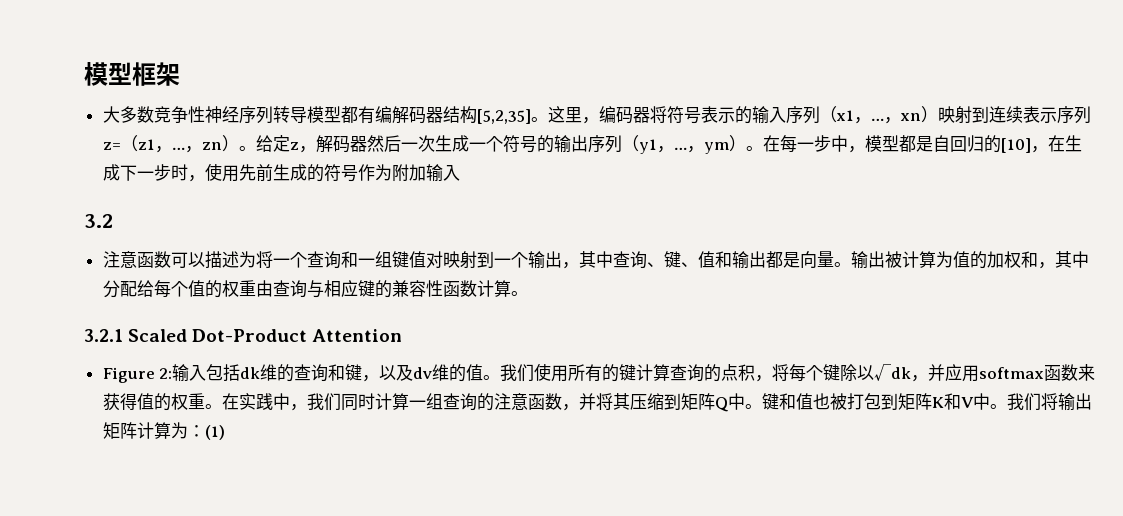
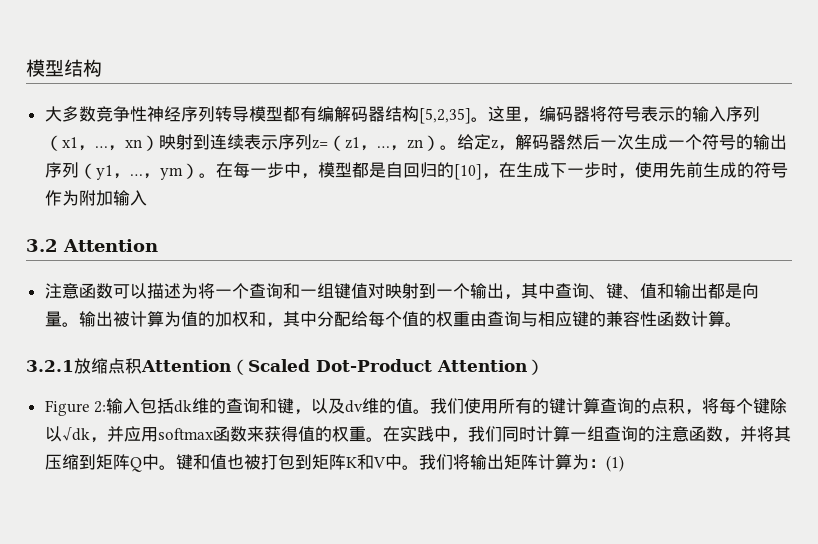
[84,62,180,86] 模型框架 -> [26,59,102,77] 模型结构
(113, 221) none -> [63,239,158,252] Attention
(123, 335) none -> [74,358,248,375] 放缩点积Attention（
(403, 335) none -> [527,359,544,375] ）

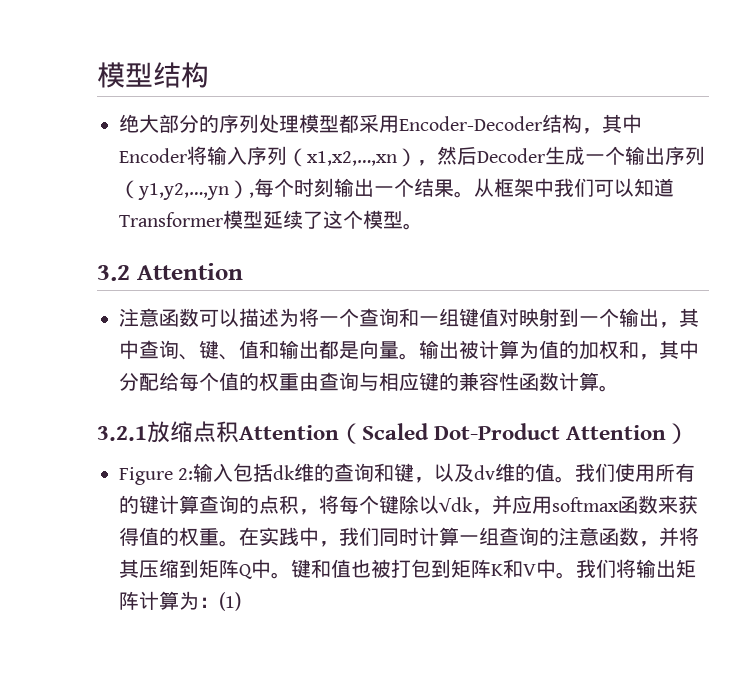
[44,106,760,124] [44,134,634,151] 大多数竞争性神经序列转导模型都有编解码器结构[5,2,35]。这里，编码器将符号表示的输入序列（x1，…，xn）映射到连续表示序列z=（z1，…，zn）。给定z，解码器然后一次 -> [119,114,642,134] [119,146,545,167] 绝大部分的序列处理模型都采用Encoder-Decoder结构，其中Encoder将输入序列（x1,x2,…,xn），然后Decoder
[701,134,753,150] 符号的 -> (625, 155) none
[95,162,788,180] [44,190,147,206] y1，…，ym）。在每一步中，模型都是自回归的[10]，在生成下一步时，使用先前生成的符号作为附加输入 -> [138,178,674,200] [119,210,423,230] y1,y2,…,yn）,每个时刻输出一个结果。从框架中我们可以知道Transformer模型延续了这个模型。

